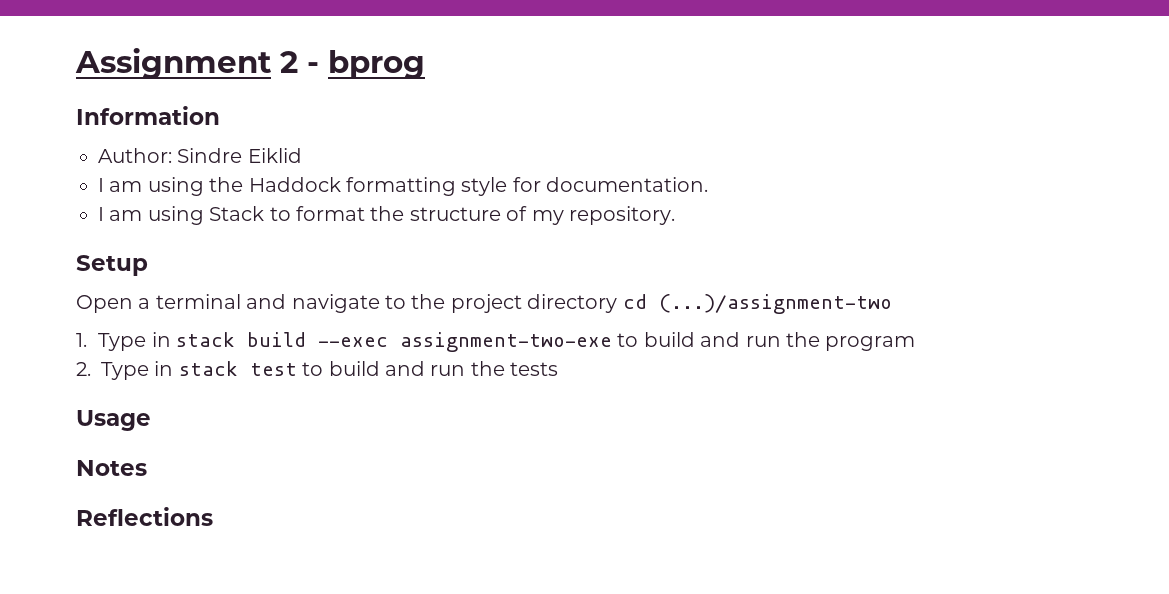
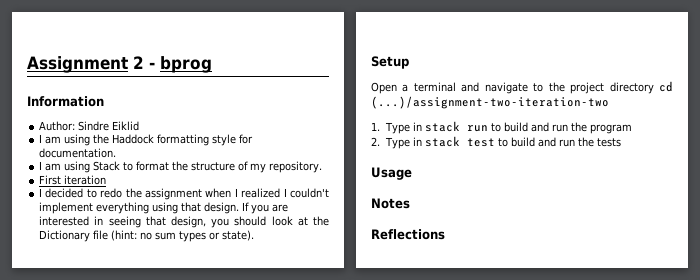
(675, 215) none -> [39,175,107,185] [39,188,329,200] [39,202,289,214] [39,216,329,228] [39,230,255,242] // First iteration // I decided to redo the assignment when I realized I couldn't implement everything using that design. If you are interested in seeing that design, you should look at the Dictionary file (hint: no sum types or state).
[658,294,892,314] (...)/assignment-two -> [371,96,609,109] (...)/assignment-two-iteration-two
[247,332,613,352] build --exec assignment-two-exe -> [467,125,489,132] run

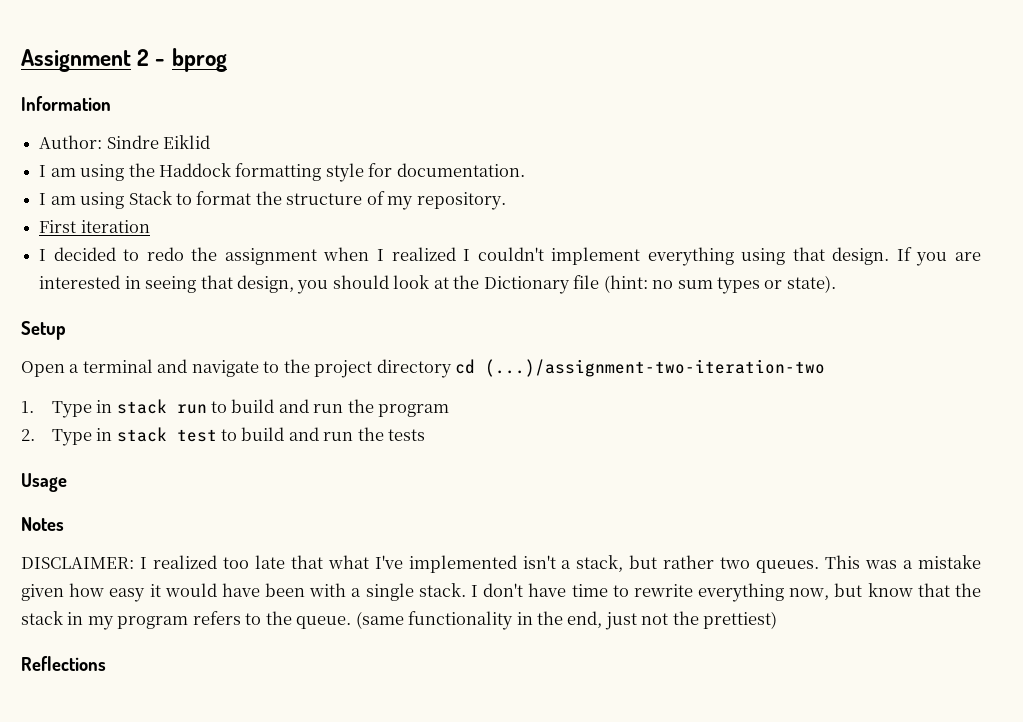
(410, 203) none -> [21,555,981,573] [21,583,981,602] [21,611,778,630] // DISCLAIMER: I realized too late that what I've implemented isn't a stack, but rather two queues. This was a mistake given how easy it would have been with a single stack. I don't have time to rewrite everything now, but know that the stack in my program refers to the queue. (same functionality in the end, just not the prettiest)

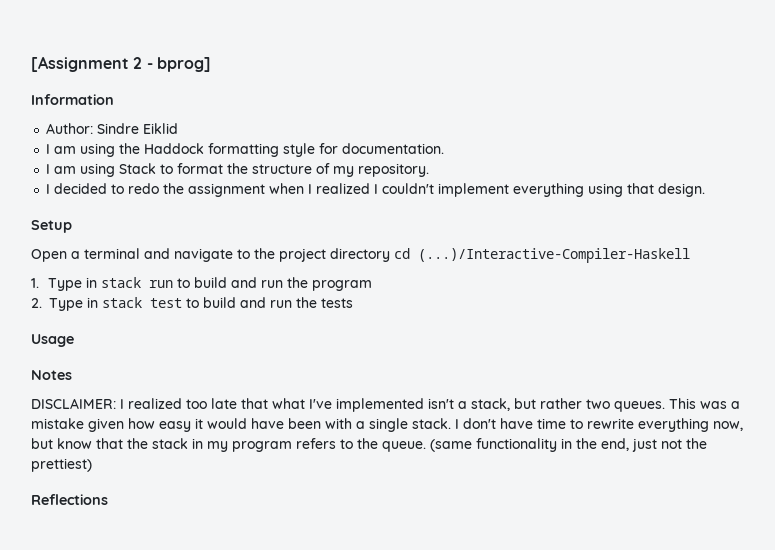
[21,49,131,72] Assignment -> [31,56,129,72] [Assignment
[171,48,227,72] bprog -> [156,57,211,72] bprog]
[39,220,150,233] // First iteration -> (430, 170) none
[896,247,981,266] [39,275,836,294] If you are interested in seeing that design, you should look at the Dictionary file (hint: no sum types or state). -> (706, 190) none
[485,359,826,377] (...)/assignment-two-iteration-two -> [418,248,690,263] (...)/Interactive-Compiler-Haskell

